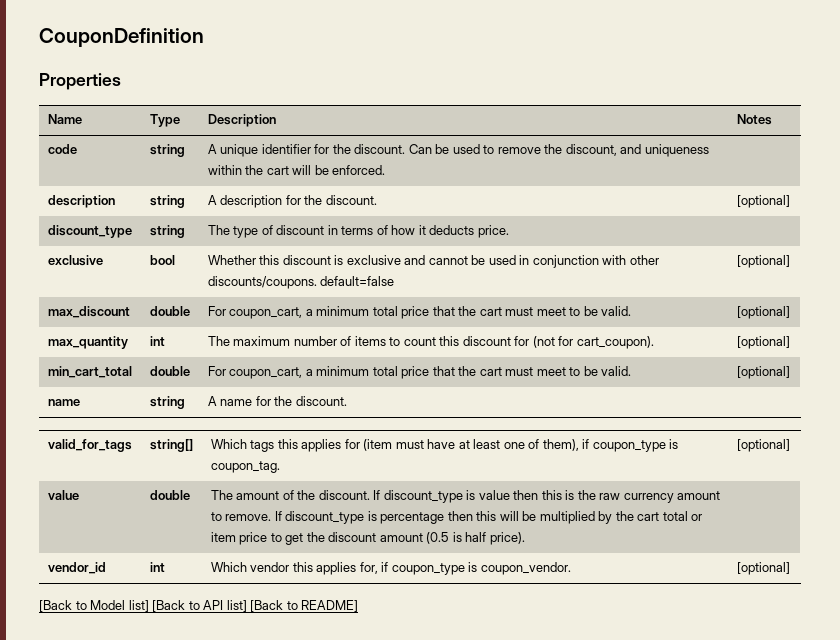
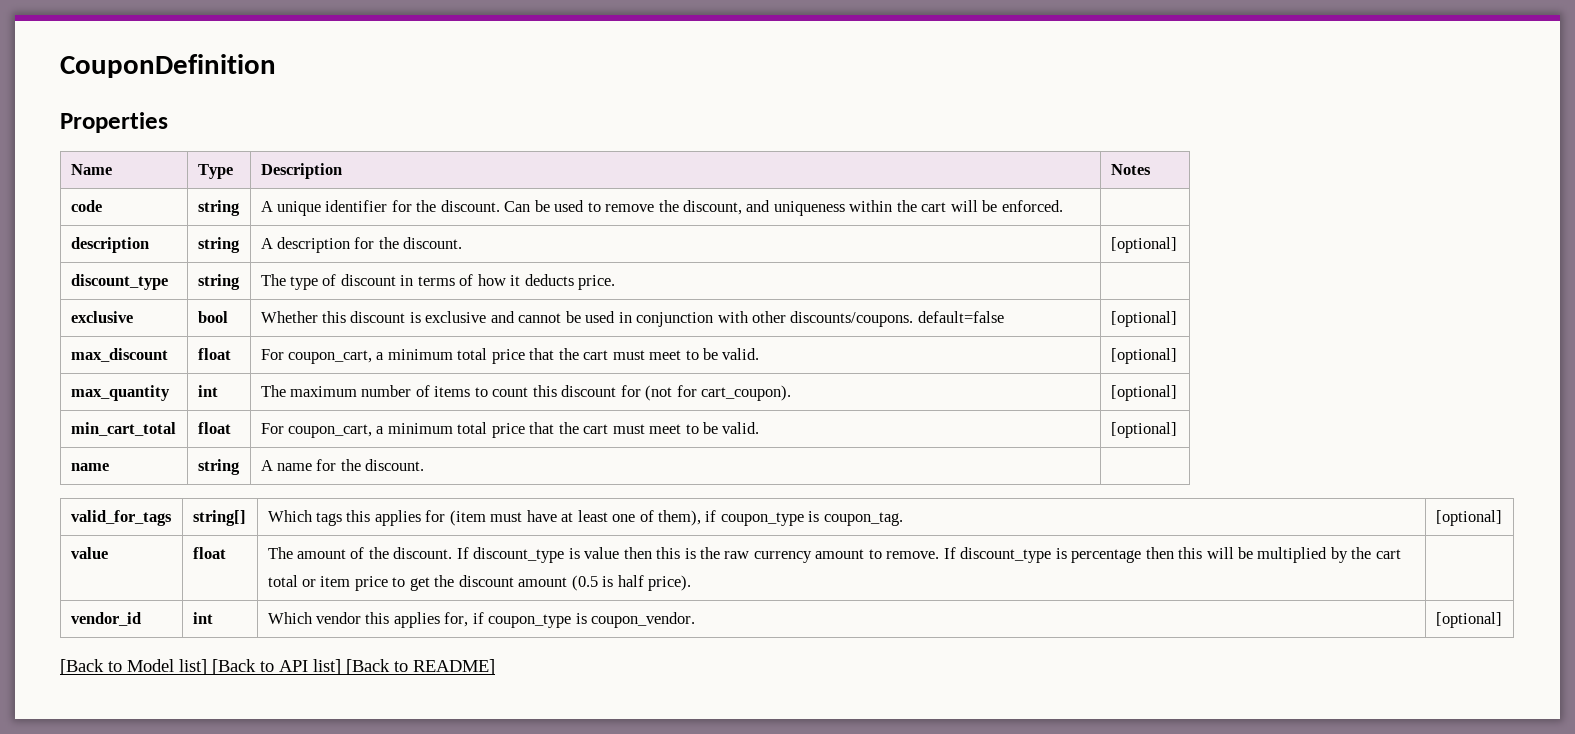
[149,306,190,316] double -> [197,348,231,360] float
[149,366,190,376] double -> [197,422,231,434] float
[149,490,190,500] double -> [192,547,226,559] float

